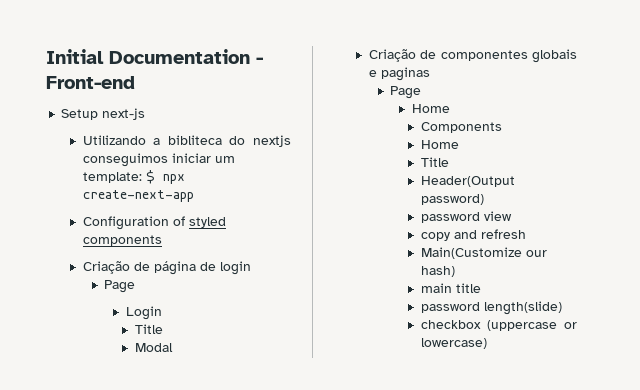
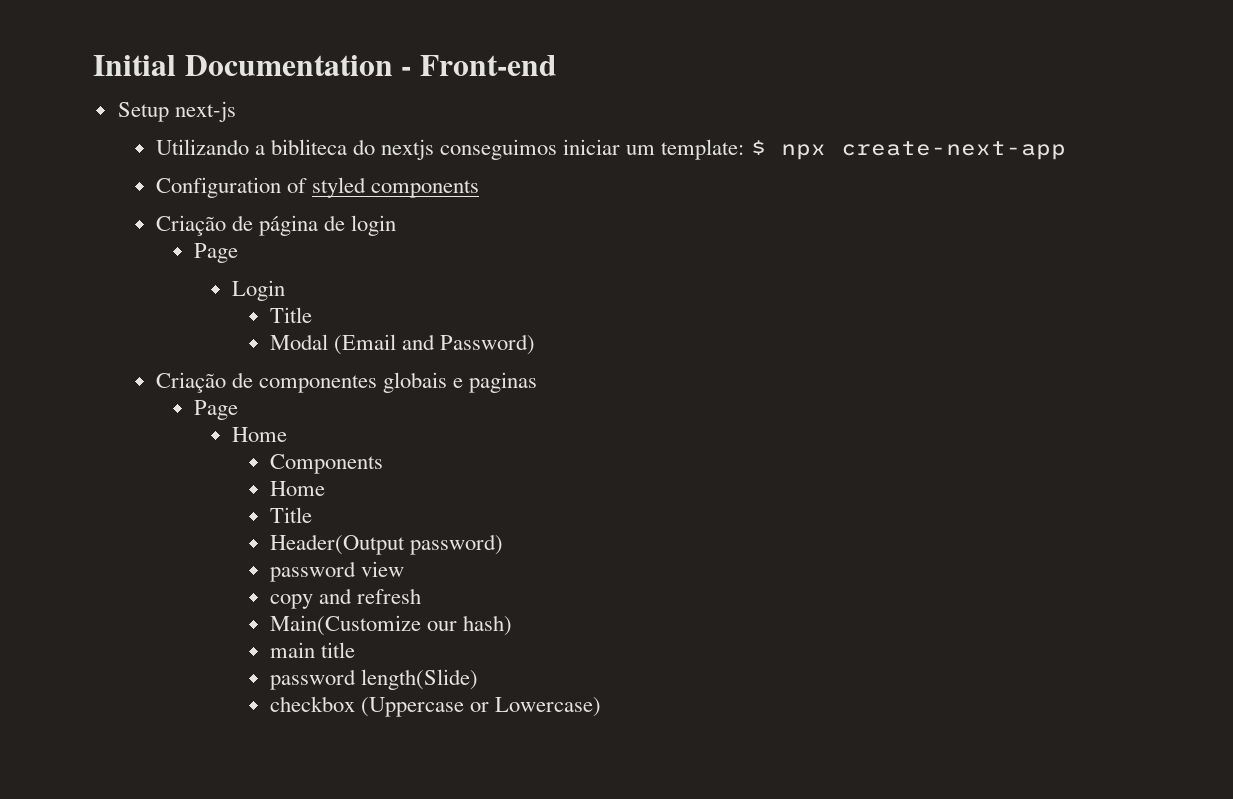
(173, 347) none -> [334,334,536,355] (Email and Password)
[483,301,562,315] length(slide) -> [361,669,479,690] length(Slide)
[486,320,577,331] [420,338,487,349] (uppercase or lowercase) -> [361,697,602,717] (Uppercase or Lowercase)

